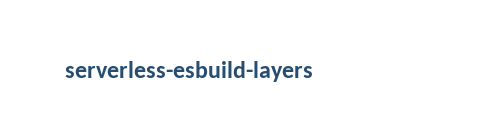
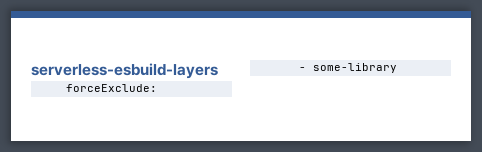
(313, 71) none -> [65,84,157,92] [298,63,397,73] // forceExclude: // - some-library

